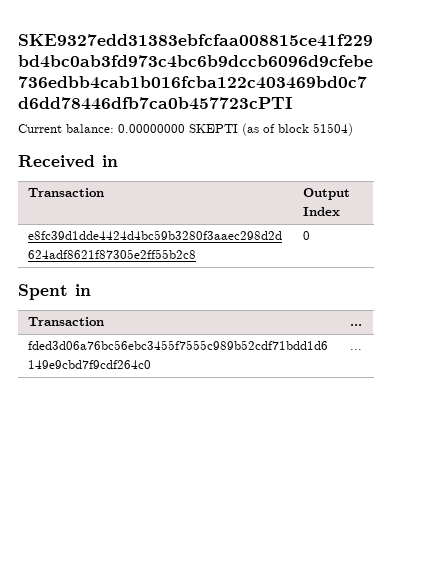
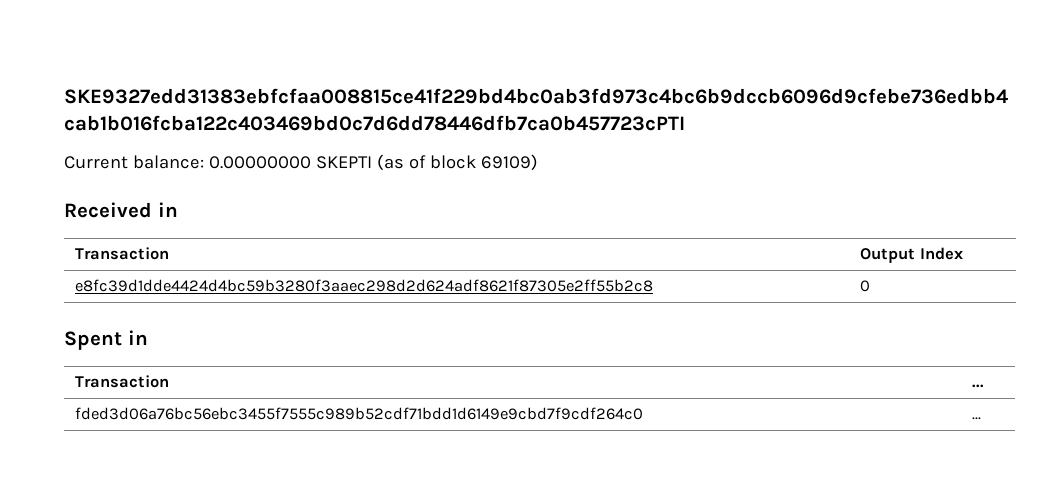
[313,123,353,136] 51504) -> [480,154,538,171] 69109)

